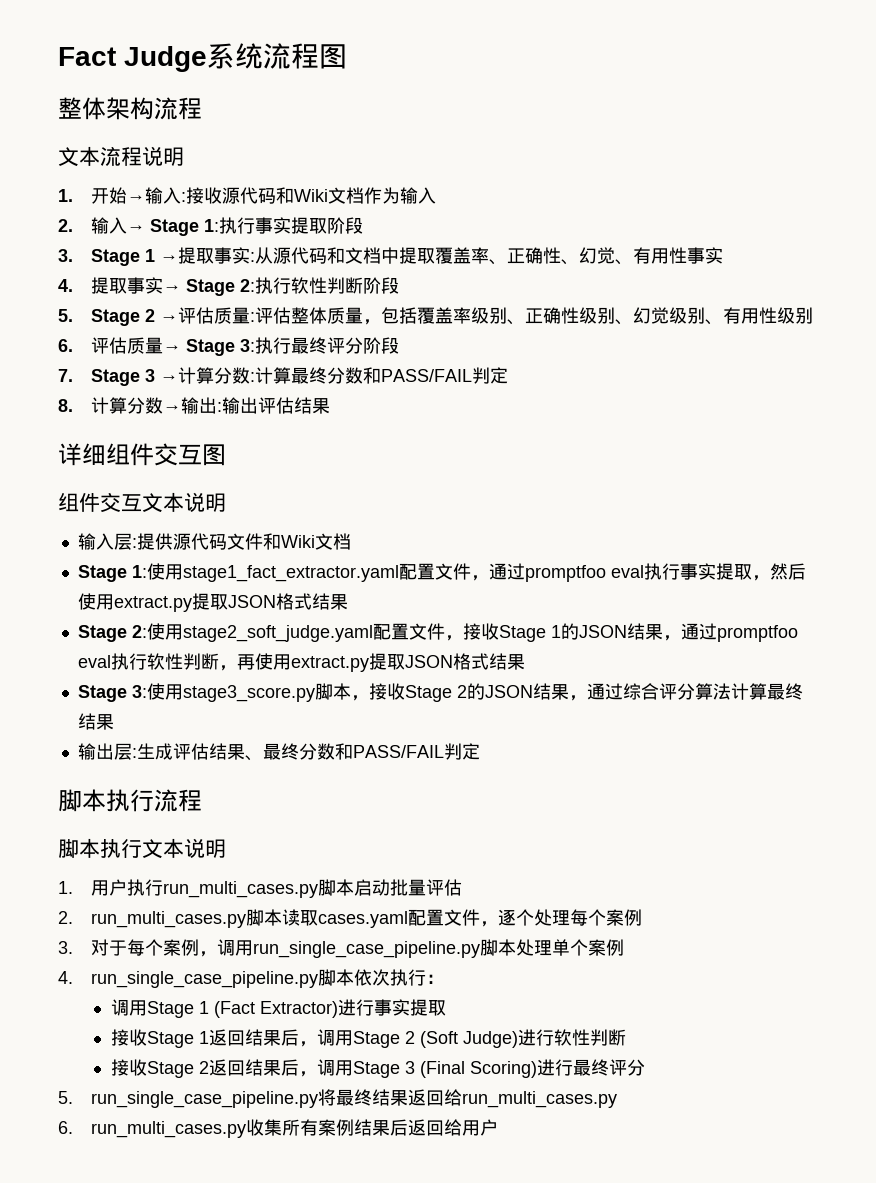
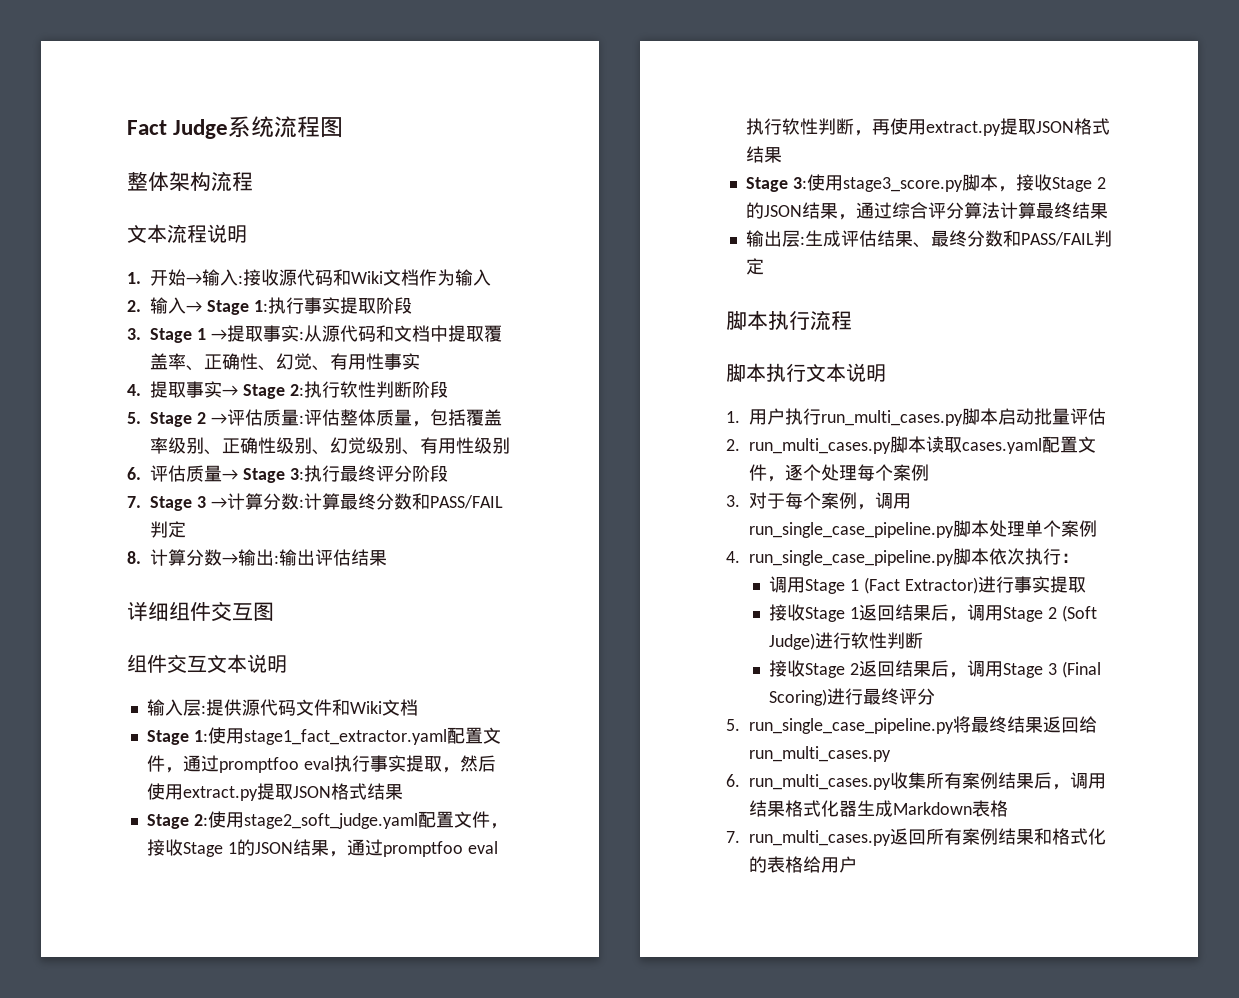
[407,1119,444,1136] 返回 -> [1052,772,1107,790] [749,800,1009,817] [726,828,1107,846] [749,856,804,873] ，调用结果格式化器生成Markdown表格 // 7. run_multi_cases.py返回所有案例结果和格式化的表格

